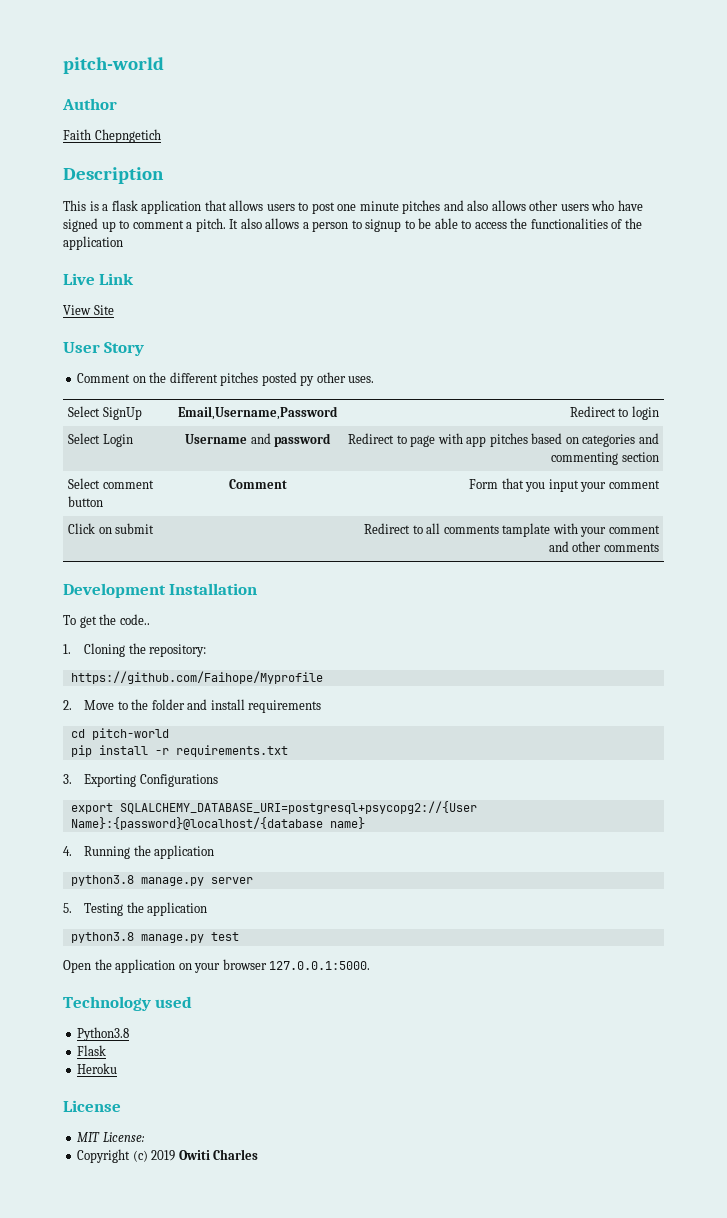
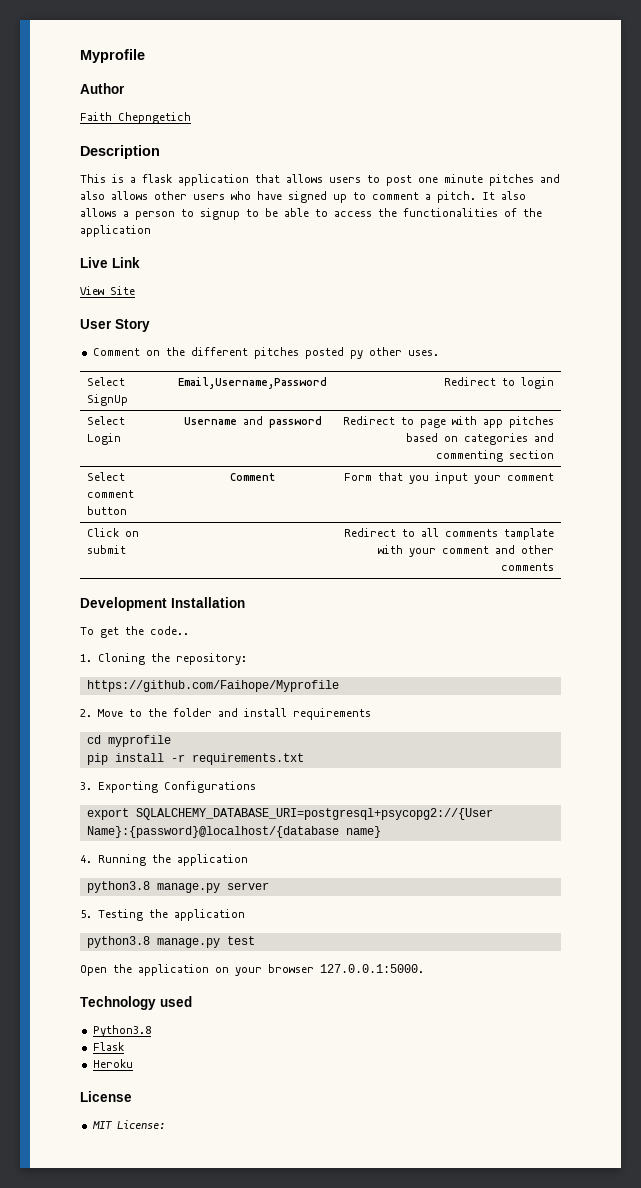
[63,57,164,74] pitch-world -> [80,49,145,63] Myprofile
[91,728,169,740] pitch-world -> [107,735,171,747] myprofile
[77,1149,259,1163] // Copyright (c) 2019 Owiti Charles -> (165, 1124) none

